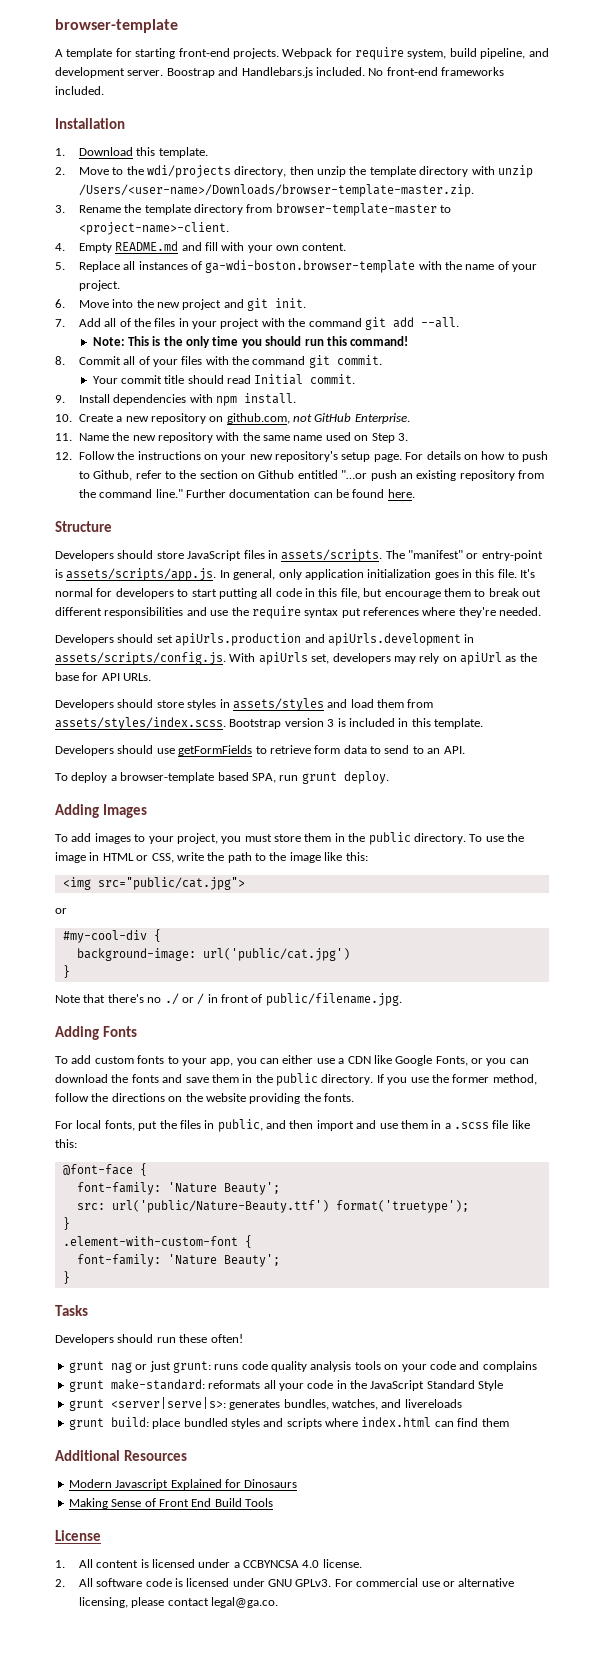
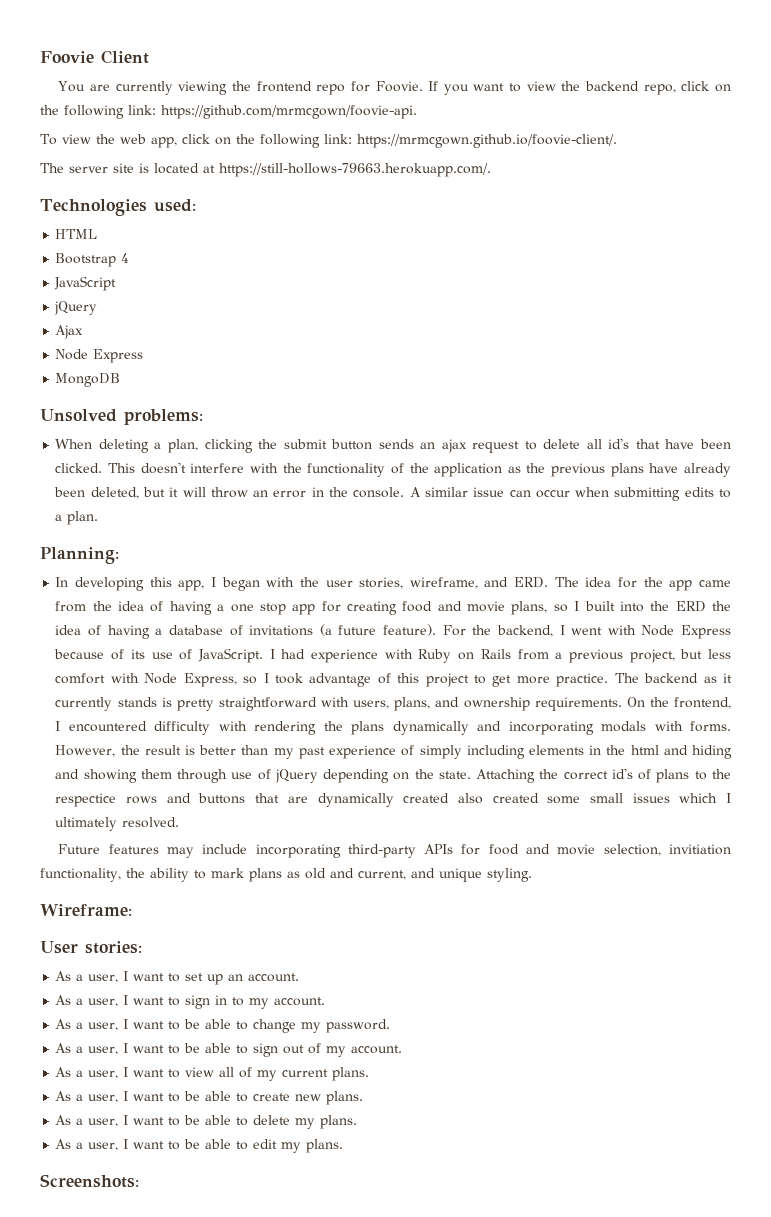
[55,19,178,33] [55,47,549,60] [55,67,504,78] [55,86,104,95] [55,118,125,129] [55,147,208,158] [55,165,533,178] [78,184,474,197] [55,203,452,216] [78,222,229,235] [55,241,347,253] [55,260,538,273] [78,280,120,291] [55,298,307,311] [55,317,459,330] [92,336,409,348] [55,355,382,368] [92,374,356,385] [55,393,296,406] [55,413,410,424] [55,432,408,443] [55,451,549,462] [78,470,545,481] [78,489,415,498] [55,521,112,532] [55,549,543,562] [55,568,536,581] [55,588,541,599] [55,606,542,619] [55,633,475,646] [55,652,537,665] [55,672,152,681] [55,698,434,711] [55,717,483,730] [55,745,465,756] [55,771,389,784] [55,804,147,818] [55,832,524,845] [55,852,368,863] [62,877,245,890] [55,908,67,914] [62,929,161,943] [76,948,350,961] [62,965,70,978] [55,993,402,1006] [55,1026,137,1040] [55,1055,529,1066] [55,1073,537,1086] [55,1093,354,1104] [55,1119,530,1132] [55,1139,77,1148] [62,1163,147,1176] [76,1182,280,1195] [76,1200,469,1213] [62,1217,70,1230] [62,1235,252,1248] [76,1254,280,1267] [62,1271,70,1284] [55,1305,88,1316] [55,1334,243,1345] [68,1361,537,1373] [68,1379,504,1392] [68,1397,462,1411] [68,1417,509,1430] [55,1450,187,1461] [68,1479,298,1490] [68,1498,273,1509] [55,1530,101,1541] [55,1559,362,1568] [55,1578,515,1587] [78,1597,278,1608] browser-template // A template for starting front-end projects. Webpack for require system, build pipeline, and development server. Boostrap and Handlebars.js included. No front-end frameworks included. // Installation // 1. Download this template. // 2. Move to the wdi/projects directory, then unzip the template directory with unzip /Users/<user-name>/Downloads/browser-template-master.zip. // 3. Rename the template directory from browser-template-master to <project-name>-client. // 4. Empty README.md and fill with your own content. // 5. Replace all instances of ga-wdi-boston.browser-template with the name of your project. // 6. Move into the new project and git init. // 7. Add all of the files in your project with the command git add --all. // Note: This is the only time you should run this command! // 8. Commit all of your files with the command git commit. // Your commit title should read Initial commit. // 9. Install dependencies with npm install. // 10. Create a new repository on github.com, not GitHub Enterprise. // 11. Name the new repository with the same name used on Step 3. // 12. Follow the instructions on your new repository's setup page. For details on how to push to Github, refer to the section on Github entitled "…or push an existing repository from the command line." Further documentation can be found here. // Structure // Developers should store JavaScript files in assets/scripts. The "manifest" or entry-point is assets/scripts/app.js. In general, only application initialization goes in this file. It's normal for developers to start putting all code in this file, but encourage them to break out different responsibilities and use the require syntax put references where they're needed. // Developers should set apiUrls.production and apiUrls.development in assets/scripts/config.js. With apiUrls set, developers may rely on apiUrl as the base for API URLs. // Developers should store styles in assets/styles and load them from assets/styles/index.scss. Bootstrap version 3 is included in this template. // Developers should use getFormFields to retrieve form data to send to an API. // To deploy a browser-template based SPA, run grunt deploy. // Adding Images // To add images to your project, you must store them in the public directory. To use the image in HTML or CSS, write the path to the image like this: // <img src="public/cat.jpg"> // or // #my-cool-div { // background-image: url('public/cat.jpg') // } // Note that there's no ./ or / in front of public/filename.jpg. // Adding Fonts // To add custom fonts to your app, you can either use a CDN like Google Fonts, or you can download the fonts and save them in the public directory. If you use the former method, follow the directions on the website providing the fonts. // For local fonts, put the files in public, and then import and use them in a .scss file like this: // @font-face { // font-family: 'Nature Beauty'; // src: url('public/Nature-Beauty.ttf') format('truetype'); // } // .element-with-custom-font { // font-family: 'Nature Beauty'; // } // Tasks // Developers should run these often! // grunt nag or just grunt: runs code quality analysis tools on your code and complains // grunt make-standard: reformats all your code in the JavaScript Standard Style // grunt <server|serve|s>: generates bundles, watches, and livereloads // grunt build: place bundled styles and scripts where index.html can find them // Additional Resources // Modern Javascript Explained for Dinosaurs // Making Sense of Front End Build Tools // License // 1. All content is licensed under a CCBYNCSA 4.0 license. // 2. All software code is licensed under GNU GPLv3. For commercial use or alternative licensing, please contact legal@ga.co. -> [40,50,149,64] [58,81,731,95] [40,105,417,119] [40,134,617,148] [40,163,491,177] [40,199,196,216] [55,229,98,239] [55,253,130,267] [54,276,117,291] [54,301,98,315] [55,325,84,339] [55,349,144,363] [55,373,121,387] [40,409,203,425] [55,438,731,453] [55,462,731,477] [54,487,731,501] [55,511,99,525] [40,547,119,564] [55,577,731,591] [55,601,731,615] [55,624,731,639] [54,648,732,663] [55,673,732,687] [55,697,732,711] [55,721,732,735] [55,745,733,759] [55,768,732,783] [55,793,732,807] [55,817,180,831] [58,844,731,858] [40,868,532,882] [40,904,132,916] [40,941,142,954] [55,971,300,985] [55,995,326,1009] [55,1019,391,1033] [55,1043,403,1057] [55,1067,370,1081] [55,1091,364,1105] [55,1115,358,1129] [55,1139,344,1153] [40,1174,139,1188] Foovie Client // You are currently viewing the frontend repo for Foovie. If you want to view the backend repo, click on the following link: https://github.com/mrmcgown/foovie-api. // To view the web app, click on the following link: https://mrmcgown.github.io/foovie-client/. // The server site is located at https://still-hollows-79663.herokuapp.com/. // Technologies used: // HTML // Bootstrap 4 // JavaScript // jQuery // Ajax // Node Express // MongoDB // Unsolved problems: // When deleting a plan, clicking the submit button sends an ajax request to delete all id's that have been clicked. This doesn't interfere with the functionality of the application as the previous plans have already been deleted, but it will throw an error in the console. A similar issue can occur when submitting edits to a plan. // Planning: // In developing this app, I began with the user stories, wireframe, and ERD. The idea for the app came from the idea of having a one stop app for creating food and movie plans, so I built into the ERD the idea of having a database of invitations (a future feature). For the backend, I went with Node Express because of its use of JavaScript. I had experience with Ruby on Rails from a previous project, but less comfort with Node Express, so I took advantage of this project to get more practice. The backend as it currently stands is pretty straightforward with users, plans, and ownership requirements. On the frontend, I encountered difficulty with rendering the plans dynamically and incorporating modals with forms. However, the result is better than my past experience of simply including elements in the html and hiding and showing them through use of jQuery depending on the state. Attaching the correct id's of plans to the respectice rows and buttons that are dynamically created also created some small issues which I ultimately resolved. // Future features may include incorporating third-party APIs for food and movie selection, invitiation functionality, the ability to mark plans as old and current, and unique styling. // Wireframe: // User stories: // As a user, I want to set up an account. // As a user, I want to sign in to my account. // As a user, I want to be able to change my password. // As a user, I want to be able to sign out of my account. // As a user, I want to view all of my current plans. // As a user, I want to be able to create new plans. // As a user, I want to be able to delete my plans. // As a user, I want to be able to edit my plans. // Screenshots:

